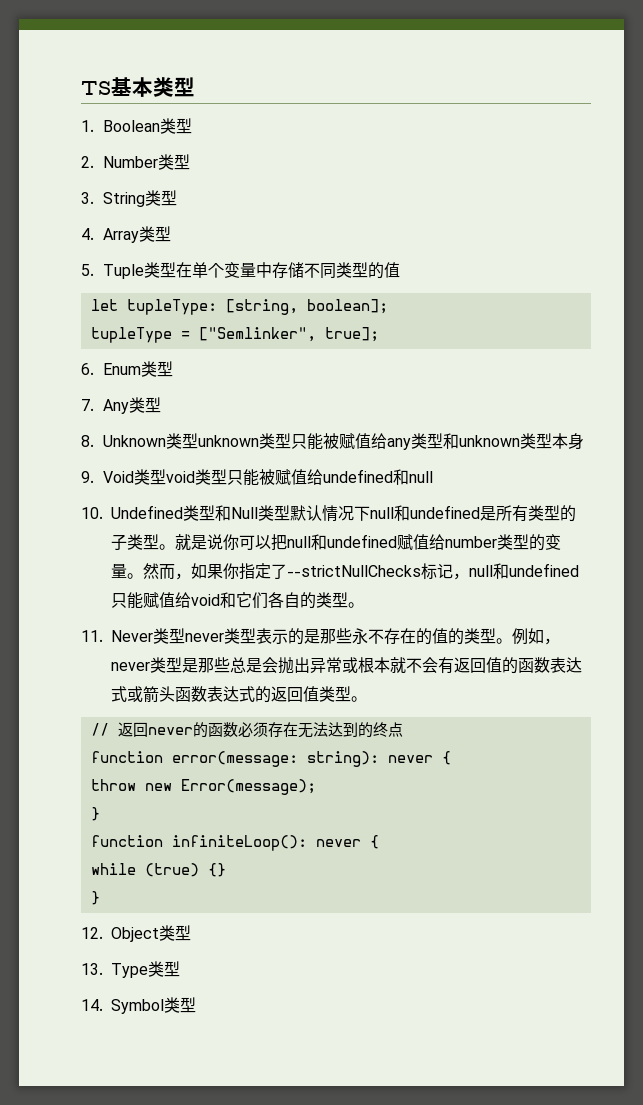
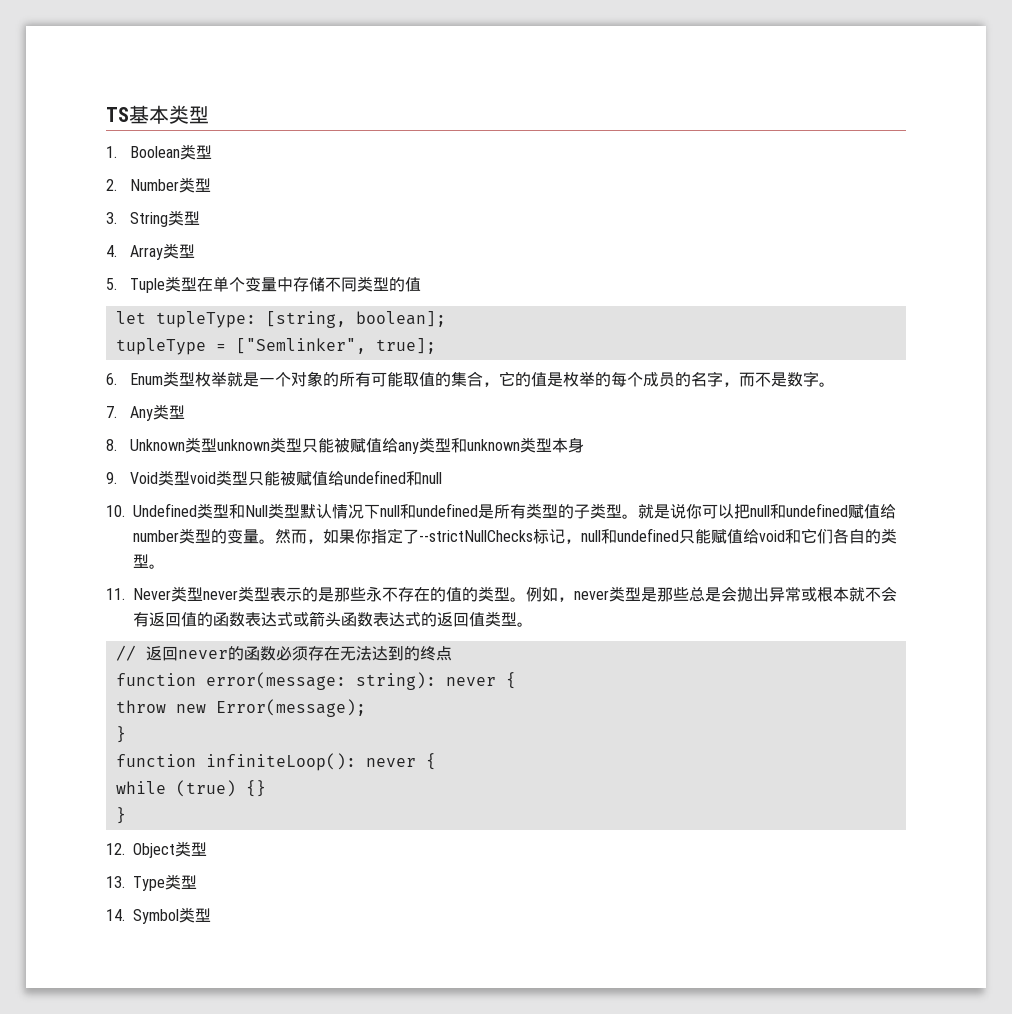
(173, 369) none -> [195,371,836,387] 枚举就是一个对象的所有可能取值的集合，它的值是枚举的每个成员的名字，而不是数字。

